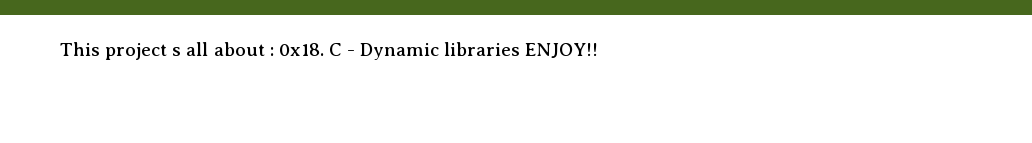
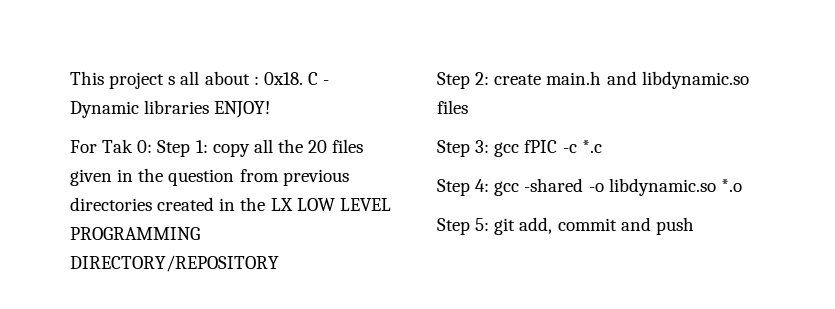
[525,43,599,58] ENJOY!! -> [214,101,271,118] [70,139,364,157] [70,168,349,186] [70,197,391,211] [70,227,200,240] [70,255,279,272] [437,71,749,89] [437,100,468,114] [437,140,602,157] [437,178,742,196] [437,217,694,235] ENJOY! // For Tak 0: Step 1: copy all the 20 files given in the question from previous directories created in the LX LOW LEVEL PROGRAMMING DIRECTORY/REPOSITORY // Step 2: create main.h and libdynamic.so files // Step 3: gcc fPIC -c *.c // Step 4: gcc -shared -o libdynamic.so *.o // Step 5: git add, commit and push

